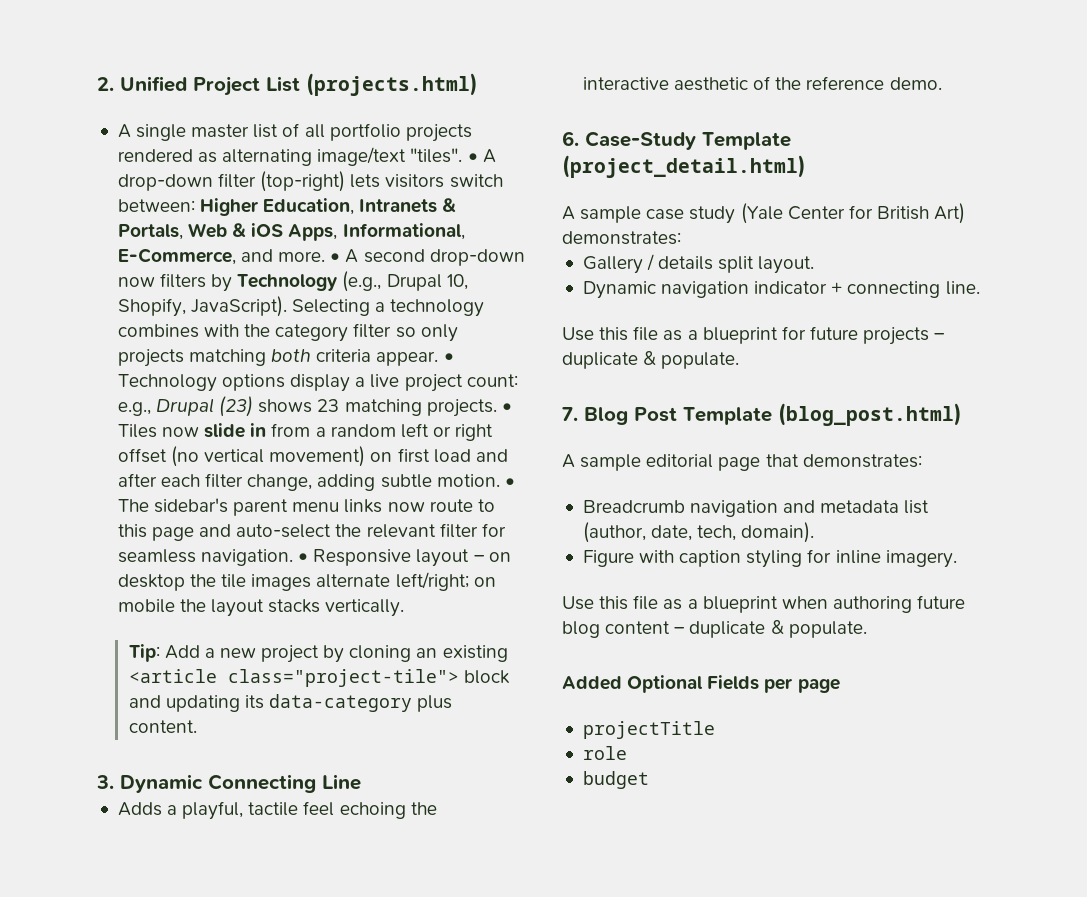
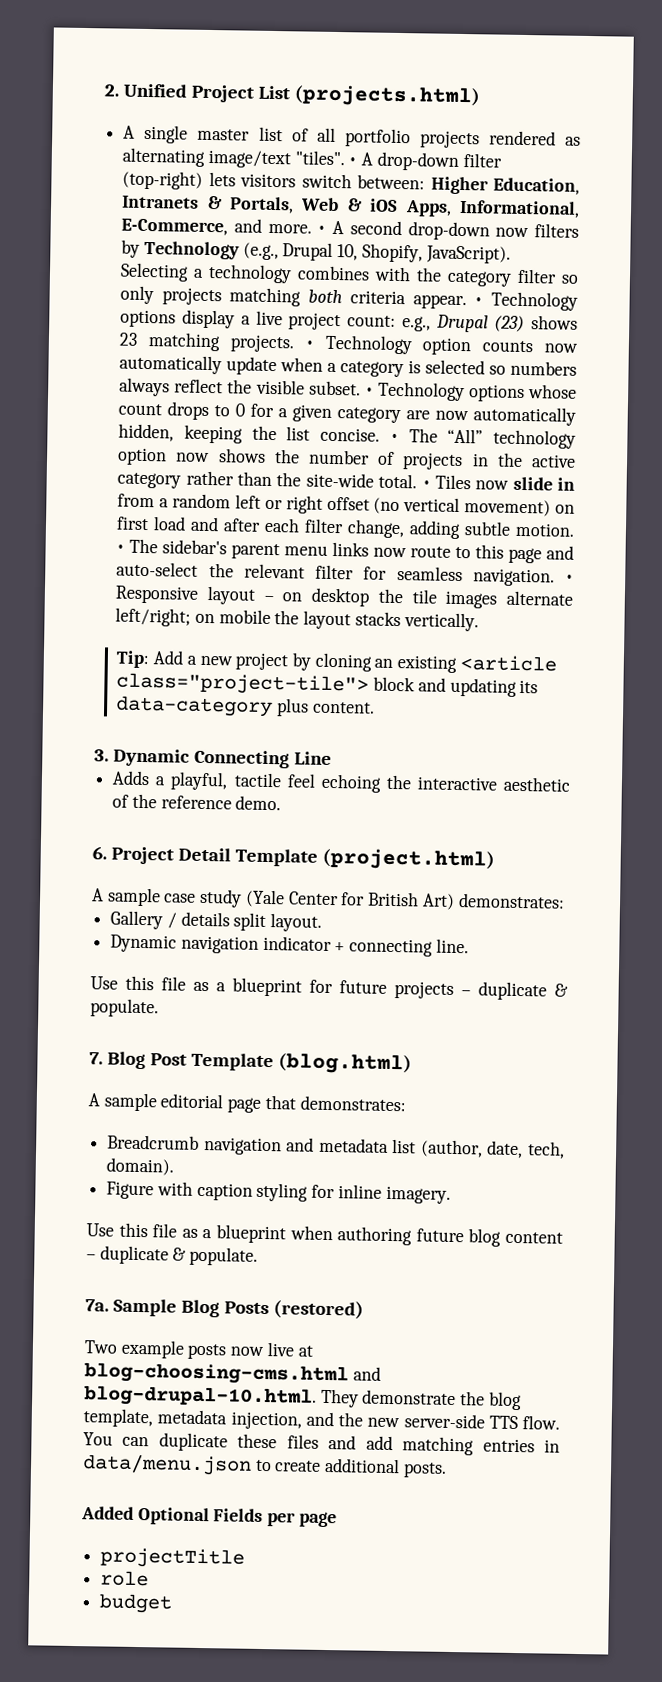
(512, 407) none -> [324,334,578,356] [119,354,577,378] [119,377,577,403] [118,401,576,426] [118,423,576,449] [117,447,576,471] [117,470,431,489] Technology option counts now automatically update when a category is selected so numbers always reflect the visible subset. • Technology options whose count drops to 0 for a given category are now automatically hidden, keeping the list concise. • The “All” technology option now shows the number of projects in the active category rather than the site-wide total. •
[585,131,791,150] [562,155,806,178] Case-Study Template (project_detail.html) -> [110,846,495,871] Project Detail Template (project.html)
[778,403,962,426] (blog_post.html) -> [277,1053,412,1075] (blog.html)
(867, 629) none -> [85,1298,364,1320] [84,1339,313,1360] [84,1362,381,1386] [84,1385,522,1411] [83,1408,560,1430] [83,1432,561,1456] [82,1454,447,1478] // 7a. Sample Blog Posts (restored) // Two example posts now live at blog-choosing-cms.html and blog-drupal-10.html. They demonstrate the blog template, metadata injection, and the new server-side TTS flow. You can duplicate these files and add matching entries in data/menu.json to create additional posts.

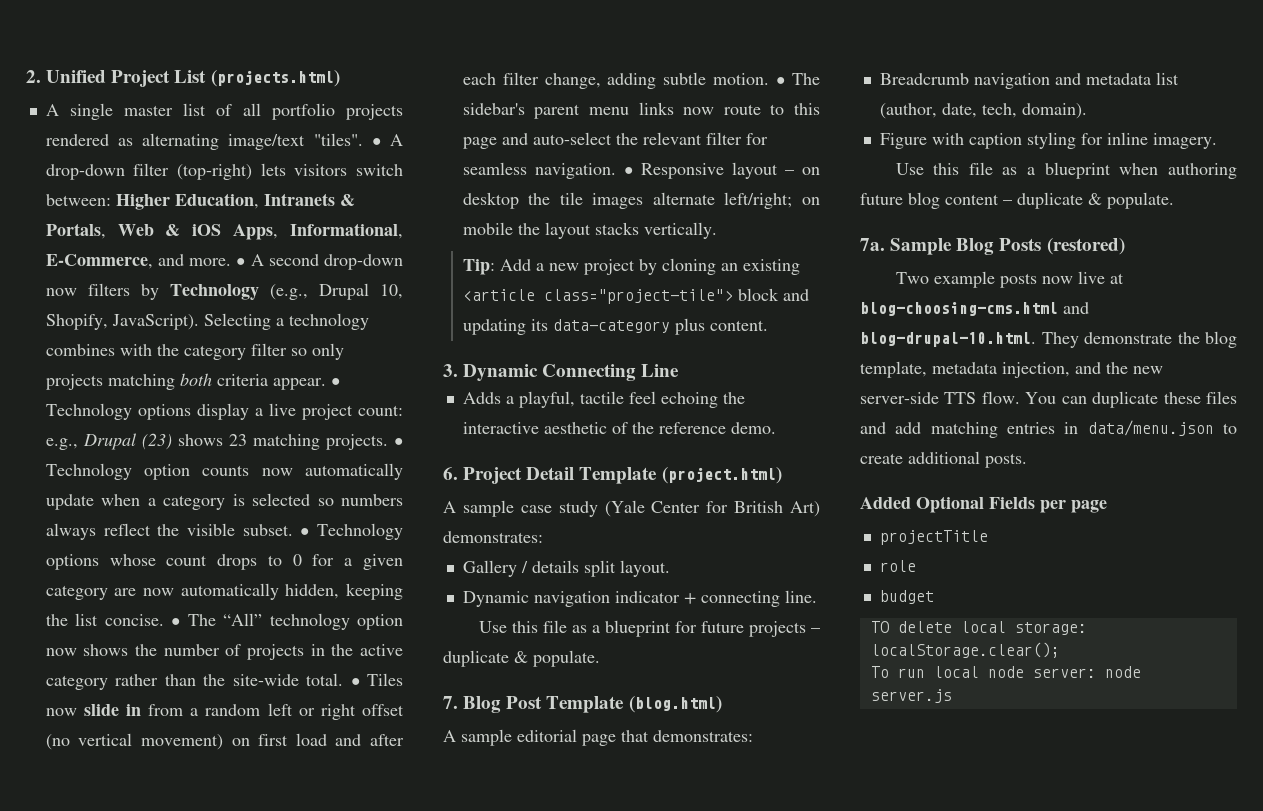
(174, 1603) none -> [870,621,1087,635] [870,642,1060,658] [870,666,1141,678] [870,689,952,703] // TO delete local storage: localStorage.clear(); // To run local node server: node server.js

